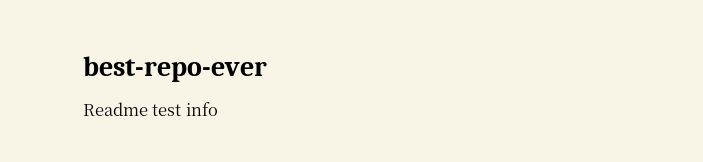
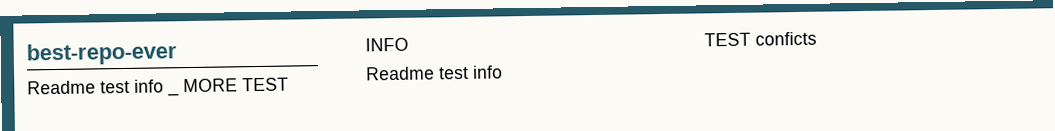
(218, 109) none -> [167,77,289,97] [365,37,409,52] [366,65,503,81] [704,31,817,47] _ MORE TEST INFO // Readme test info // TEST conficts

